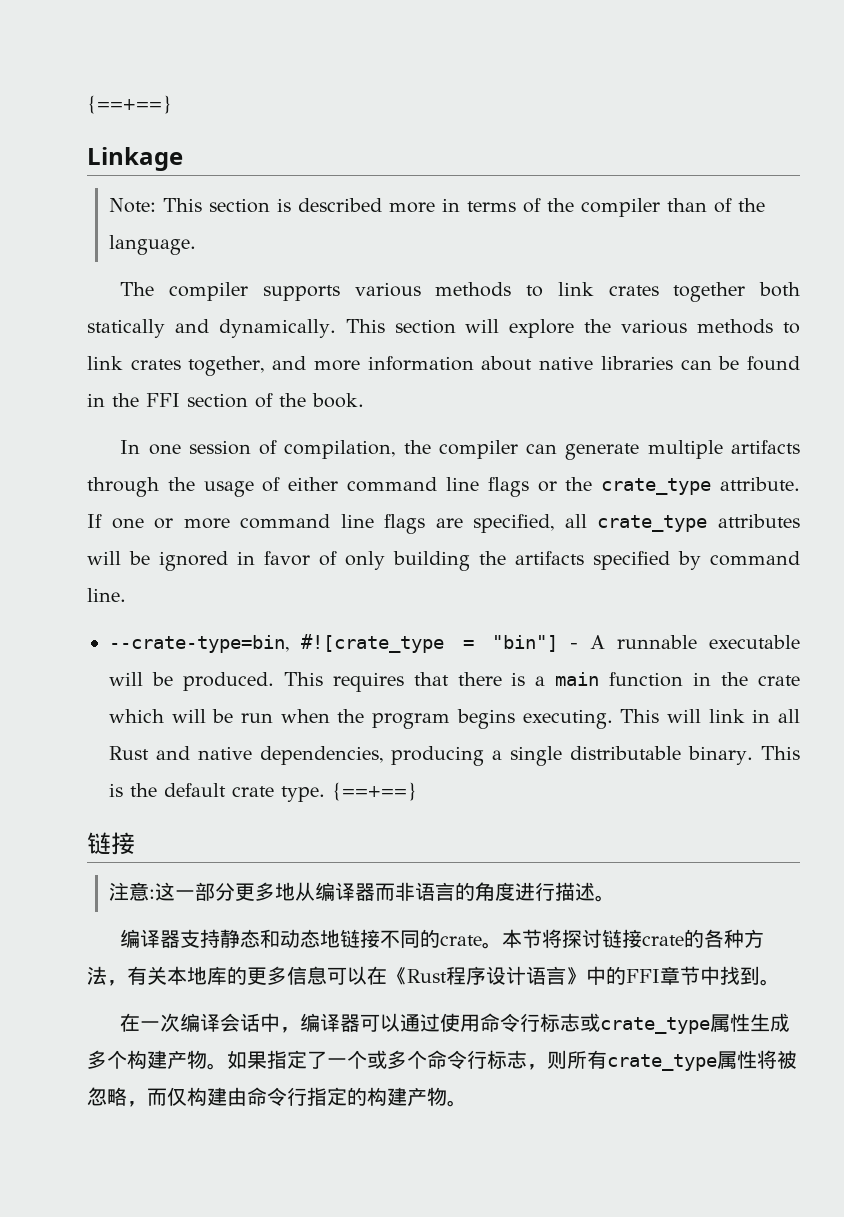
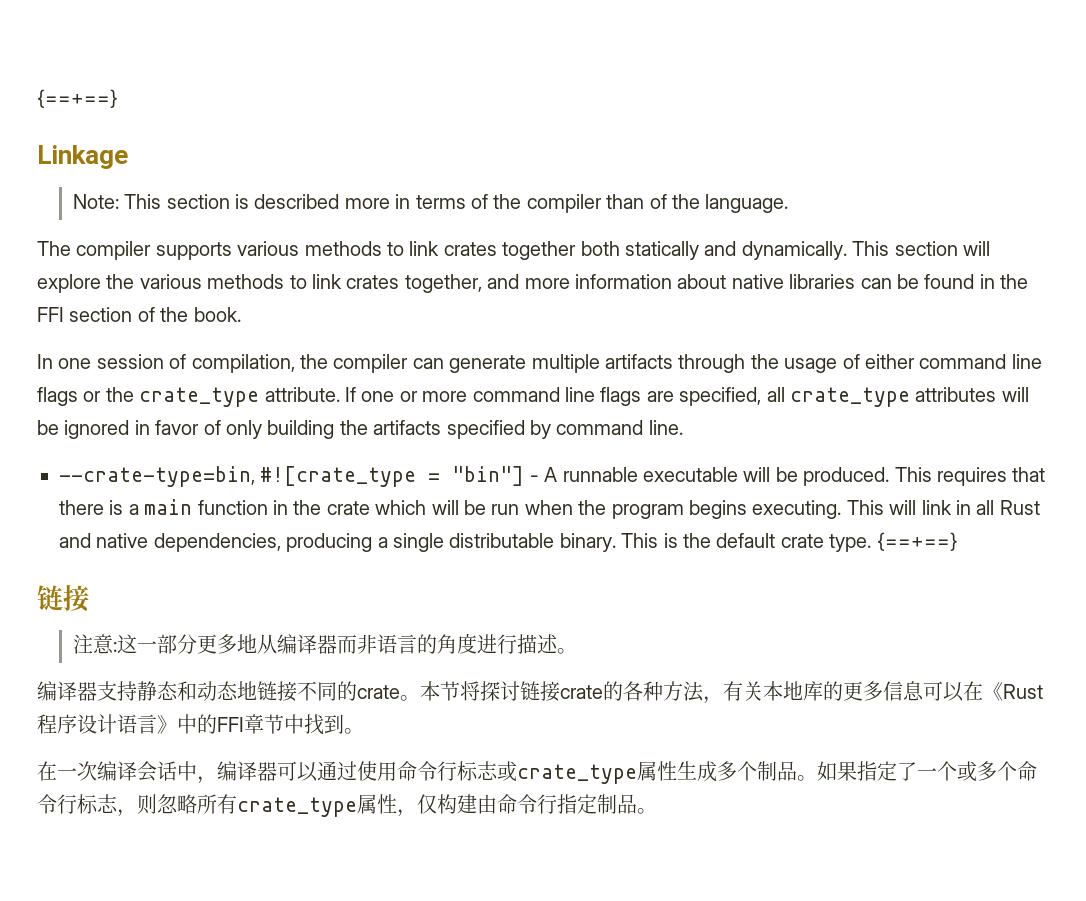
[127,1050,207,1069] 构建产物 -> [757,761,797,781] 制品
(567, 1059) none -> [157,794,197,814] 忽略
[757,1050,797,1069] [87,1087,167,1107] 将被忽略，而 -> [397,809,417,817] ，
[347,1087,447,1106] 的构建产物 -> [597,794,637,814] 制品

